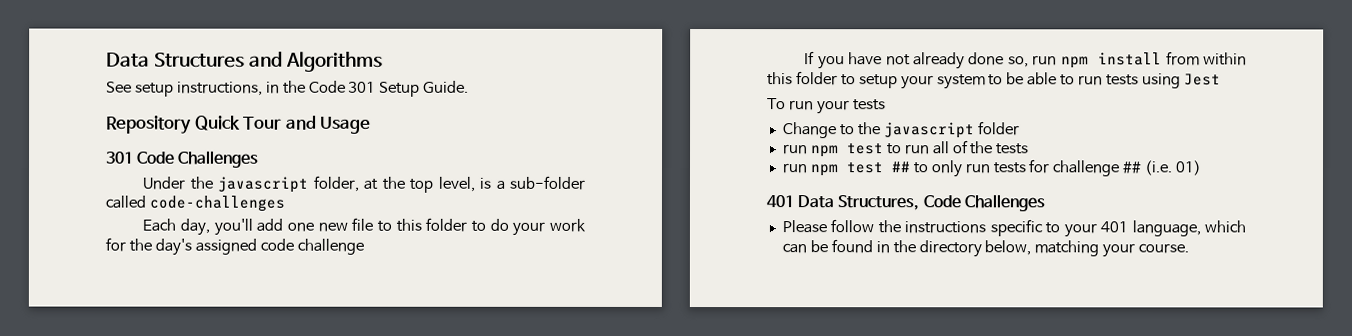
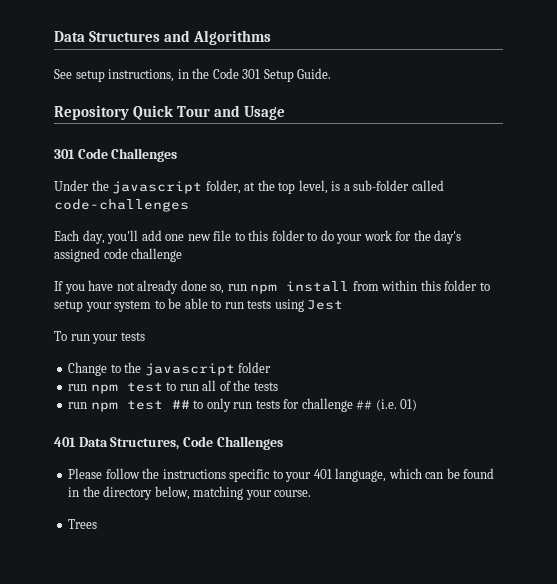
(1190, 248) none -> [68,519,98,529] // Trees

